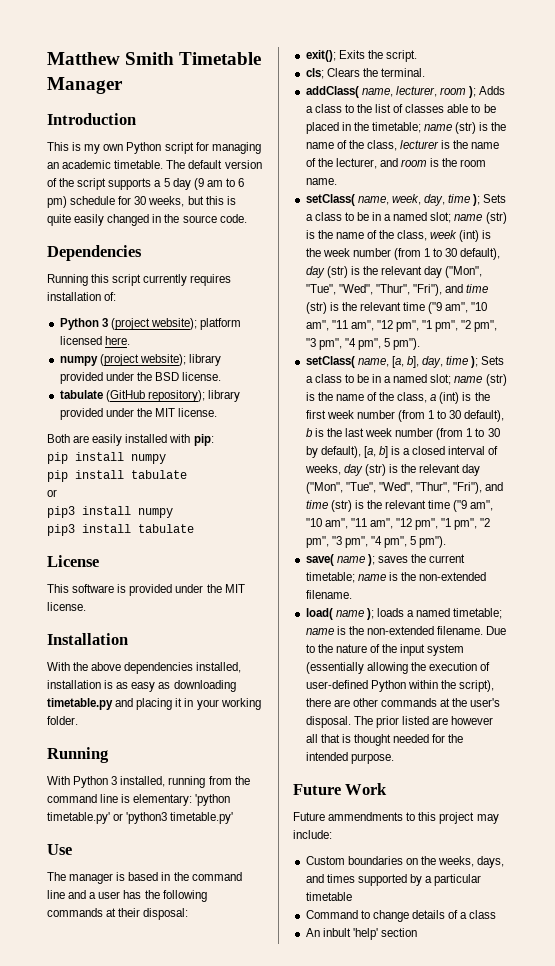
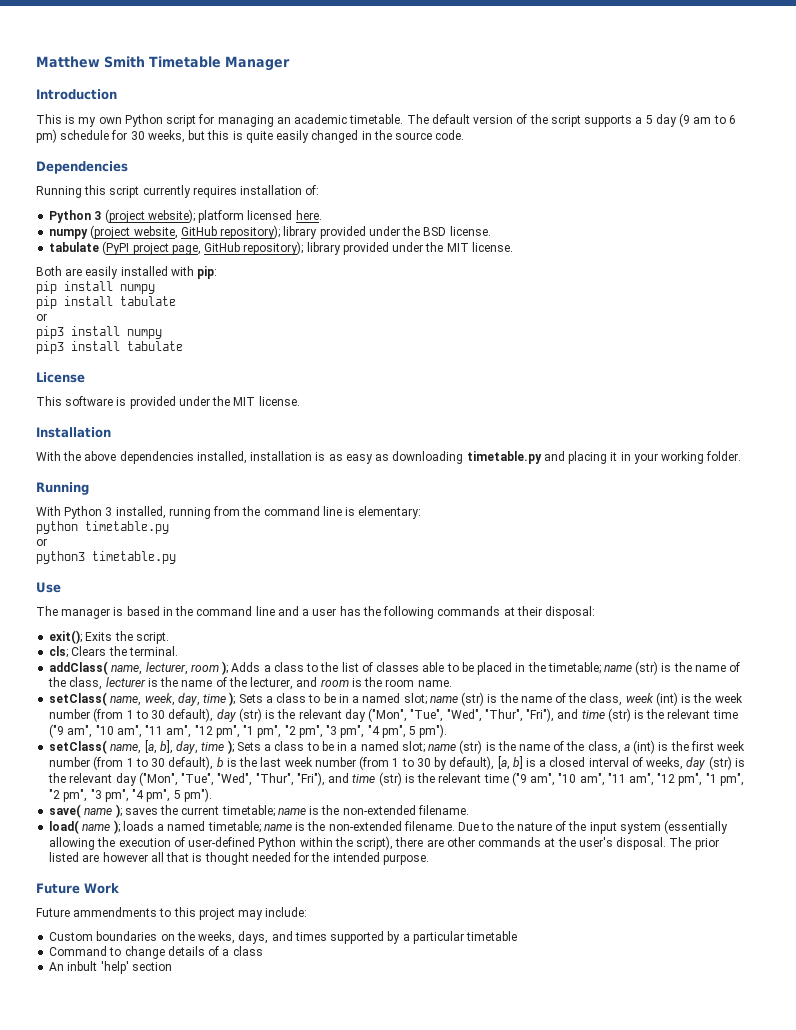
[139,354,186,366] website); -> [133,225,281,239] website, GitHub repository);
[105,390,145,402] (GitHub -> [102,241,241,255] (PyPI project page, GitHub
[195,794,231,806] [47,812,234,824] 'python timetable.py' or 'python3 timetable.py' -> [36,521,169,534] [36,538,47,546] [36,551,176,564] // python timetable.py // or // python3 timetable.py

